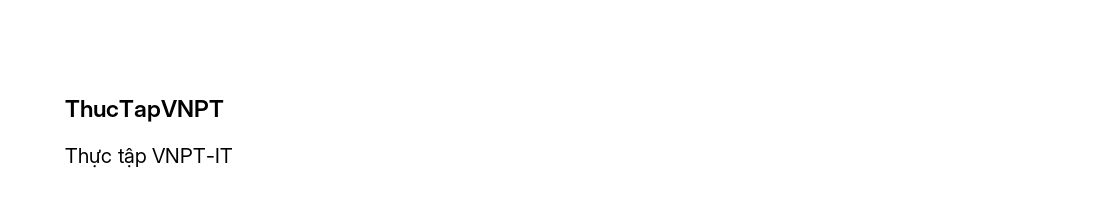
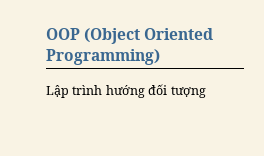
[65,100,224,122] [65,148,234,168] ThucTapVNPT // Thực tập VNPT-IT -> [46,28,214,44] [46,49,160,65] [46,84,206,98] OOP (Object Oriented Programming) // Lập trình hướng đối tượng

